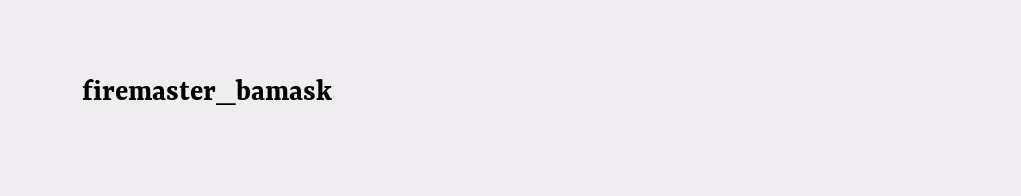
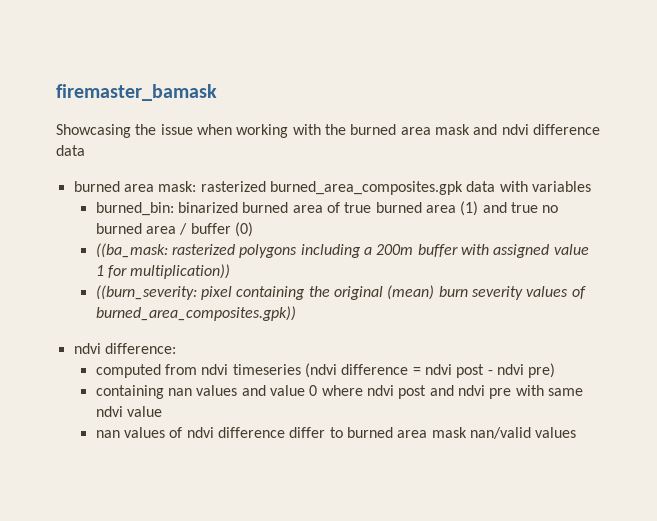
(332, 92) none -> [56,124,600,138] [56,145,85,156] [73,181,591,195] [95,201,559,216] [95,222,254,237] [95,243,589,258] [95,264,231,279] [95,285,586,300] [95,306,296,321] [73,343,176,354] [95,363,556,378] [95,385,583,399] [95,406,163,417] [95,427,577,439] // Showcasing the issue when working with the burned area mask and ndvi difference data // burned area mask: rasterized burned_area_composites.gpk data with variables // burned_bin: binarized burned area of true burned area (1) and true no burned area / buffer (0) // ((ba_mask: rasterized polygons including a 200m buffer with assigned value 1 for multiplication)) // ((burn_severity: pixel containing the original (mean) burn severity values of burned_area_composites.gpk)) // ndvi difference: // computed from ndvi timeseries (ndvi difference = ndvi post - ndvi pre) // containing nan values and value 0 where ndvi post and ndvi pre with same ndvi value // nan values of ndvi difference differ to burned area mask nan/valid values

